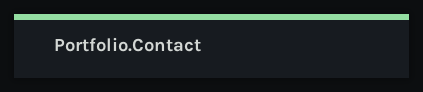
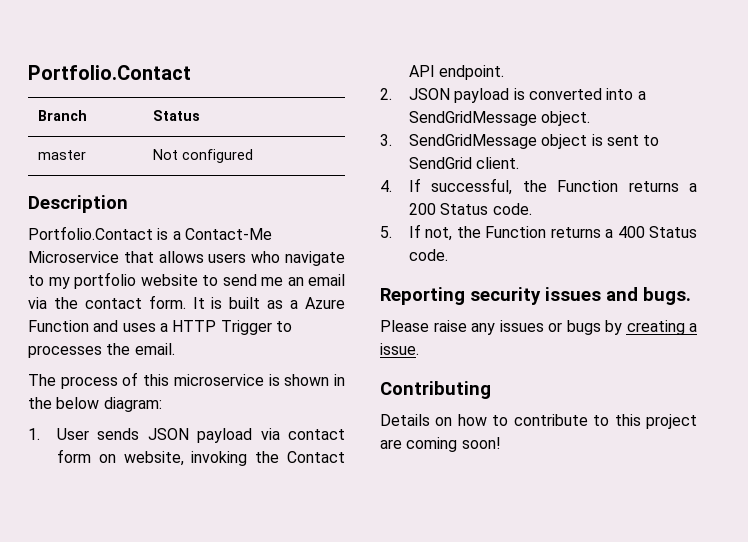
[54,37,201,52] Portfolio.Contact -> [28,65,191,80] [38,110,88,121] [153,110,201,121] [38,150,87,160] [153,149,254,163] [28,195,128,213] [28,226,272,240] [28,251,345,266] [28,272,345,289] [28,295,345,309] [28,320,292,335] [28,343,175,358] [28,372,345,389] [28,397,162,412] [28,428,345,443] [56,449,345,466] [408,65,505,80] [380,88,646,103] [408,111,591,126] [380,134,660,149] [408,157,520,169] [380,178,697,195] [408,203,532,215] [380,224,697,241] [408,249,448,261] [380,287,691,305] [380,320,697,335] [380,343,419,355] [380,381,491,399] [380,414,697,429] [380,437,501,452] Portfolio.Contact // Branch | Status // master | Not configured // Description // Portfolio.Contact is a Contact-Me Microservice that allows users who navigate to my portfolio website to send me an email via the contact form. It is built as a Azure Function and uses a HTTP Trigger to processes the email. // The process of this microservice is shown in the below diagram: // 1. User sends JSON payload via contact form on website, invoking the Contact API endpoint. // 2. JSON payload is converted into a SendGridMessage object. // 3. SendGridMessage object is sent to SendGrid client. // 4. If successful, the Function returns a 200 Status code. // 5. If not, the Function returns a 400 Status code. // Reporting security issues and bugs. // Please raise any issues or bugs by creating a issue. // Contributing // Details on how to contribute to this project are coming soon!

